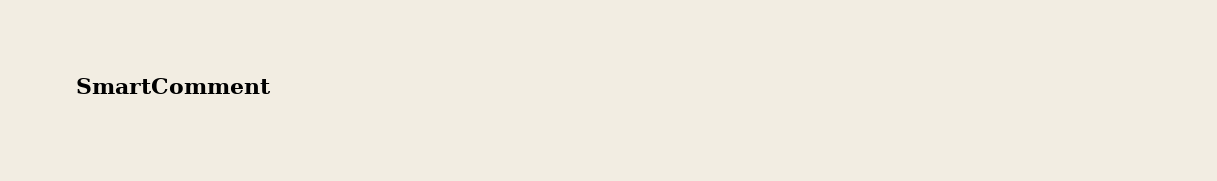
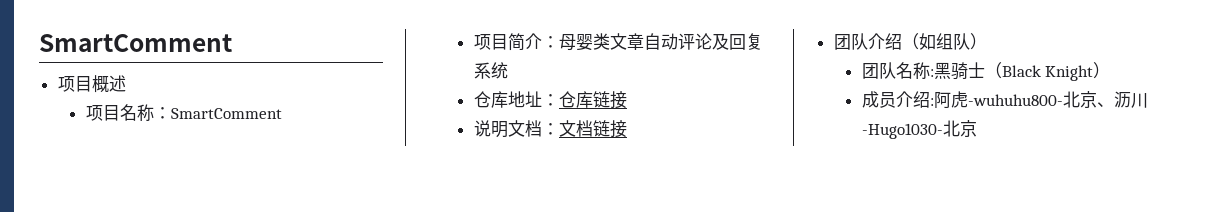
[76,78,271,94] SmartComment -> [39,34,232,52] [57,75,126,93] [85,104,282,121] [473,33,763,51] [473,62,508,79] [473,91,627,109] [473,120,627,138] [833,33,987,50] [861,62,1111,81] [861,91,1148,109] [861,120,977,139] SmartComment // 项目概述 // 项目名称：SmartComment // 项目简介：母婴类文章自动评论及回复系统 // 仓库地址：仓库链接 // 说明文档：文档链接 // 团队介绍（如组队） // 团队名称:黑骑士（Black Knight） // 成员介绍:阿虎-wuhuhu800-北京、沥川-Hugo1030-北京

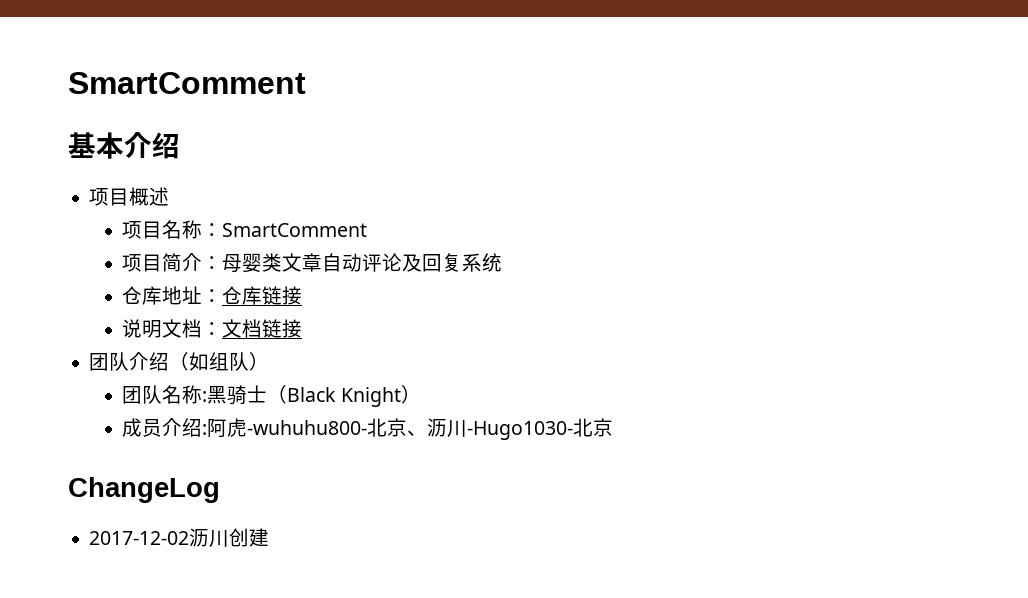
[39,34,232,52] SmartComment -> [68,72,306,94] [68,132,180,159] SmartComment // 基本介绍
(977, 128) none -> [68,477,220,503] [89,528,270,547] // ChangeLog // 2017-12-02沥川创建

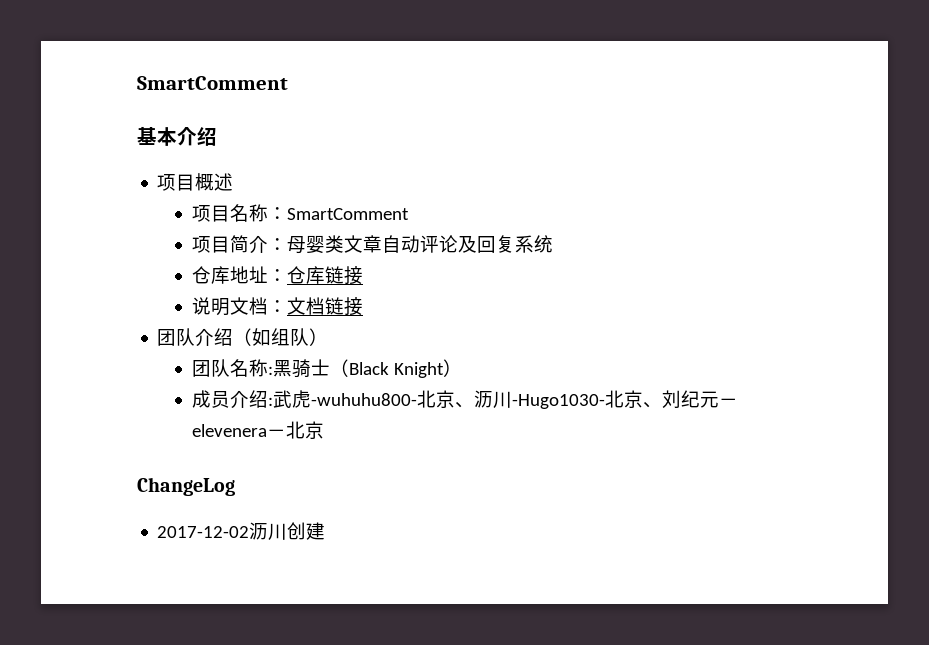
[207,418,228,438] 阿 -> [272,390,292,408] 武
(614, 427) none -> [642,390,738,408] [191,421,324,439] 、刘纪元－elevenera－北京

